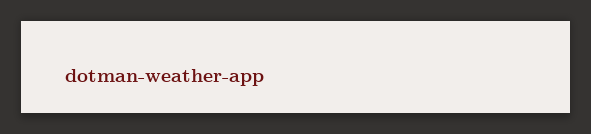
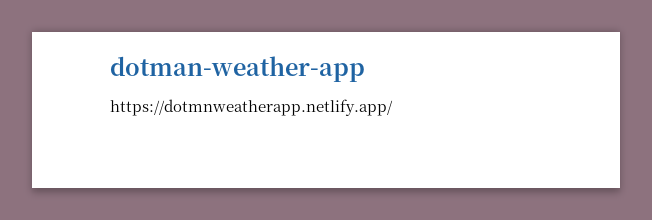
(264, 77) none -> [110,99,393,116] // https://dotmnweatherapp.netlify.app/

